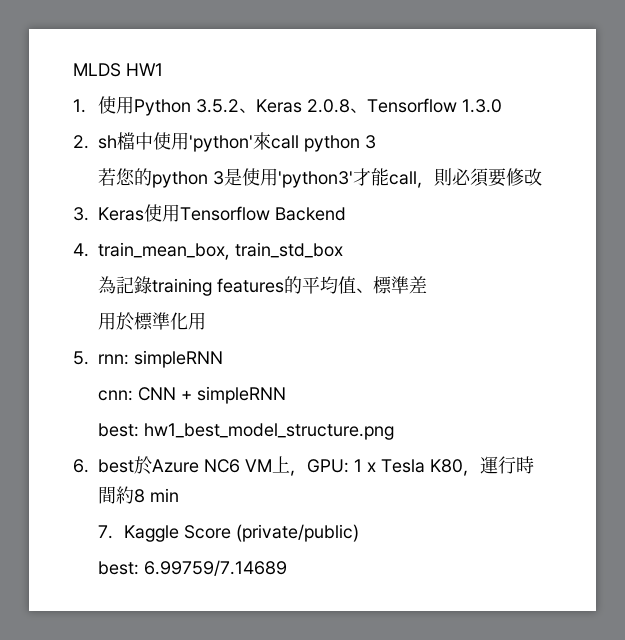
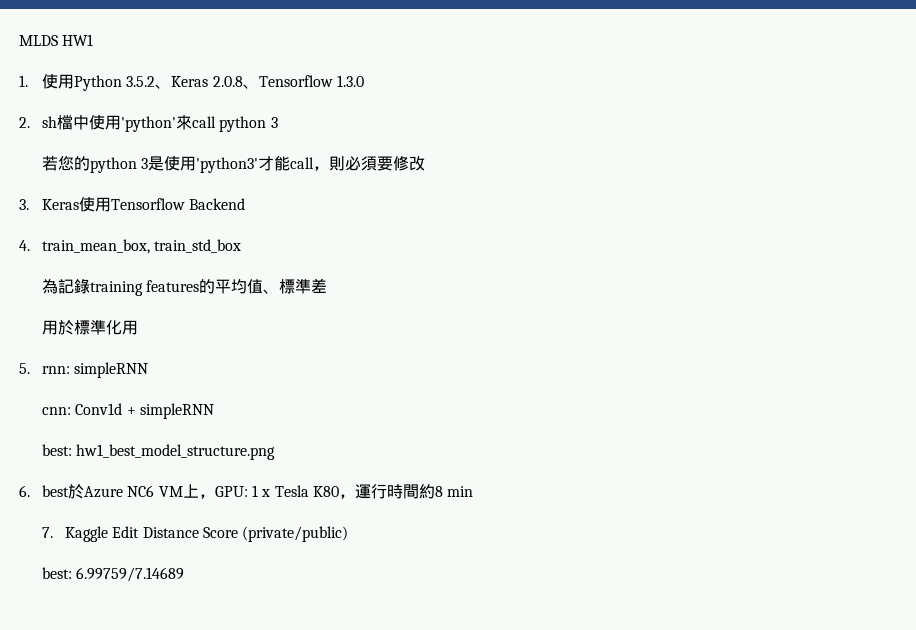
[138,387,177,401] CNN -> [75,403,123,415] Conv1d
(179, 533) none -> [112,526,199,538] Edit Distance

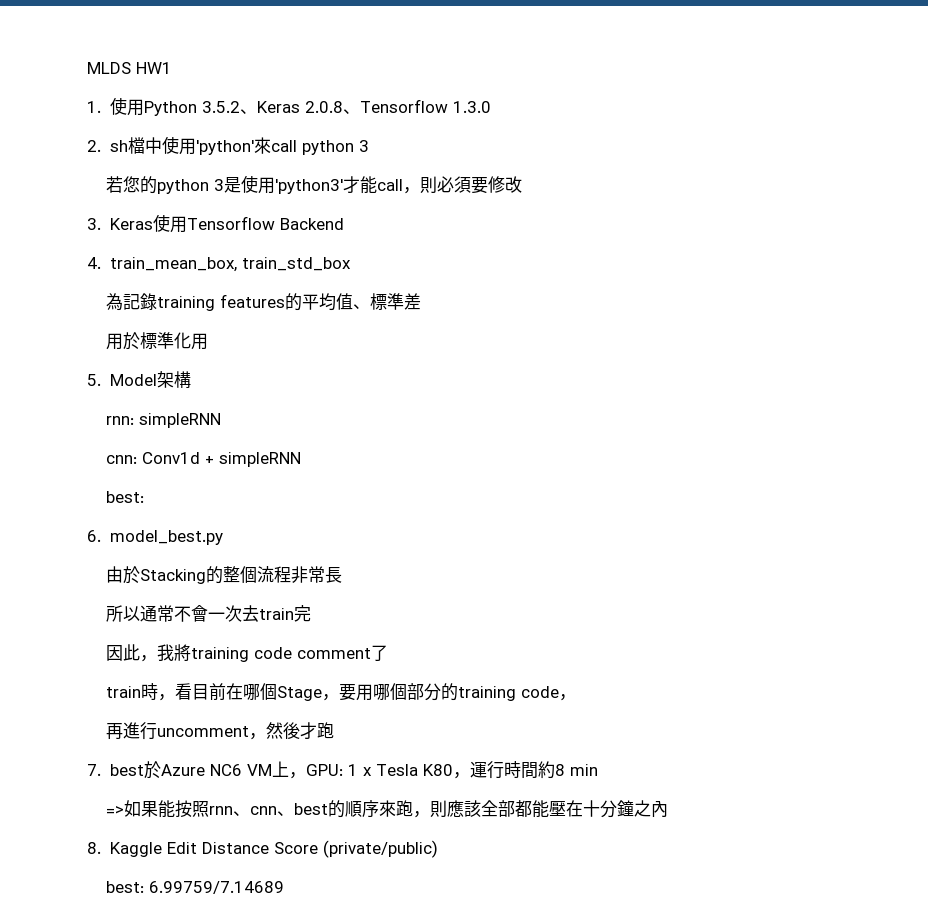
(30, 368) none -> [109,371,191,388] Model架構 //
[76,444,276,460] [19,485,30,497] hw1_best_model_structure.png // 6. -> [87,530,223,545] [106,566,343,584] [106,605,312,622] [106,644,389,662] [106,683,577,701] [106,722,335,740] [87,764,101,776] // 6. model_best.py // 由於Stacking的整個流程非常長 // 所以通常不會一次去train完 // 因此，我將training code comment了 // train時，看目前在哪個Stage，要用哪個部分的training code， // 再進行uncomment，然後才跑 // 7.
[41,527,53,538] 7. -> [106,800,669,818] [87,842,101,854] =>如果能按照rnn、cnn、best的順序來跑，則應該全部都能壓在十分鐘之內 // 8.

